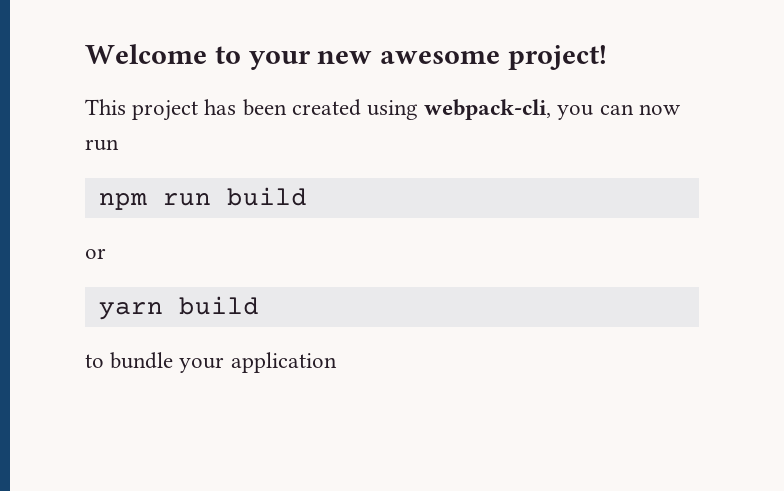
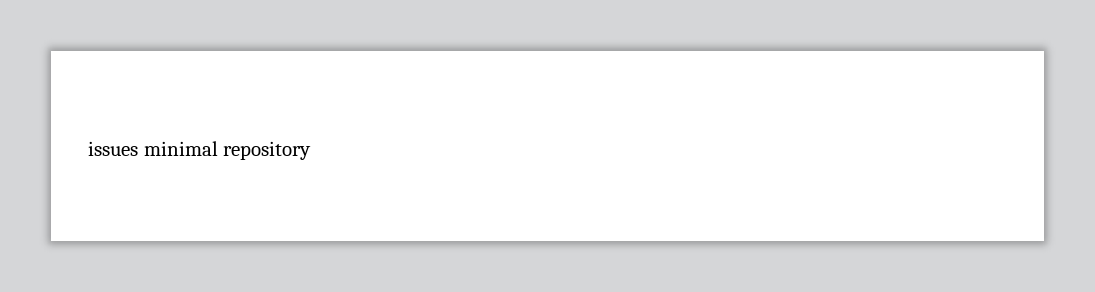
[85,44,608,70] [85,99,681,121] [85,139,119,151] [98,187,307,210] [85,248,106,259] [98,296,259,320] [85,352,337,373] Welcome to your new awesome project! // This project has been created using webpack-cli, you can now run // npm run build // or // yarn build // to bundle your application -> [88,141,312,160] issues minimal repository

